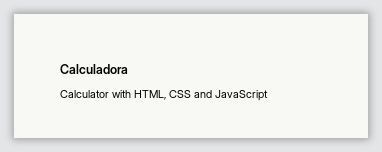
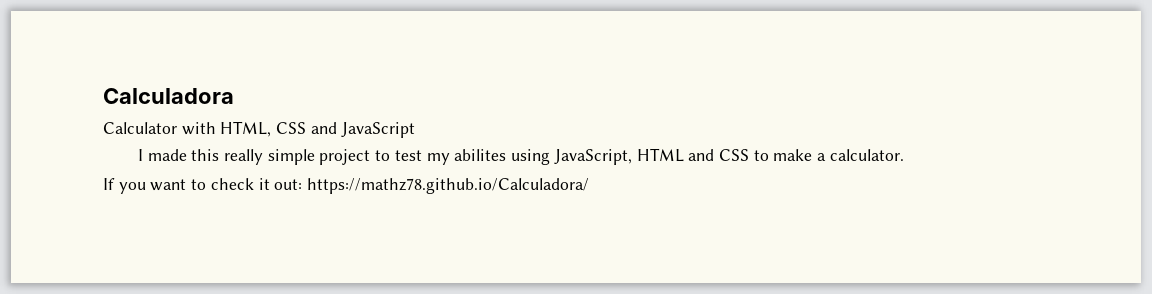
(268, 95) none -> [137,148,904,165] [103,178,590,194] // I made this really simple project to test my abilites using JavaScript, HTML and CSS to make a calculator. // If you want to check it out: https://mathz78.github.io/Calculadora/

